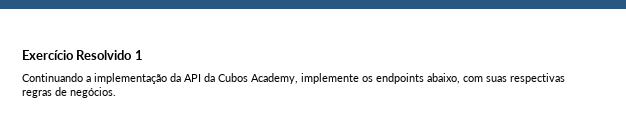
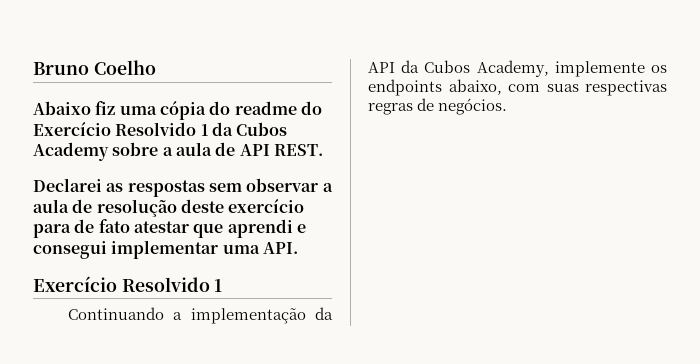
(22, 55) none -> [33,60,156,75] [33,101,322,120] [33,122,288,136] [33,142,323,161] [33,178,333,197] [33,199,305,217] [33,219,306,238] [33,240,298,259] Bruno Coelho // Abaixo fiz uma cópia do readme do Exercício Resolvido 1 da Cubos Academy sobre a aula de API REST. // Declarei as respostas sem observar a aula de resolução deste exercício para de fato atestar que aprendi e consegui implementar uma API. //

